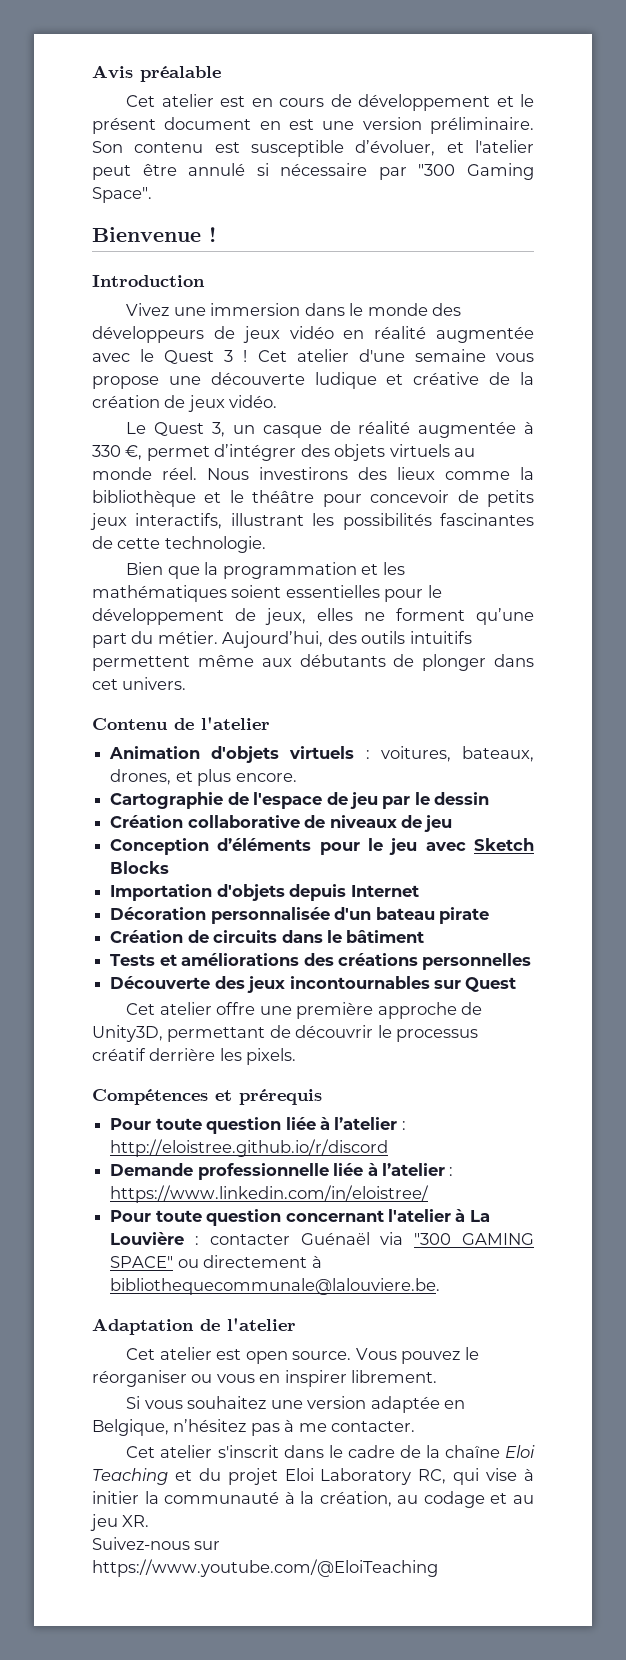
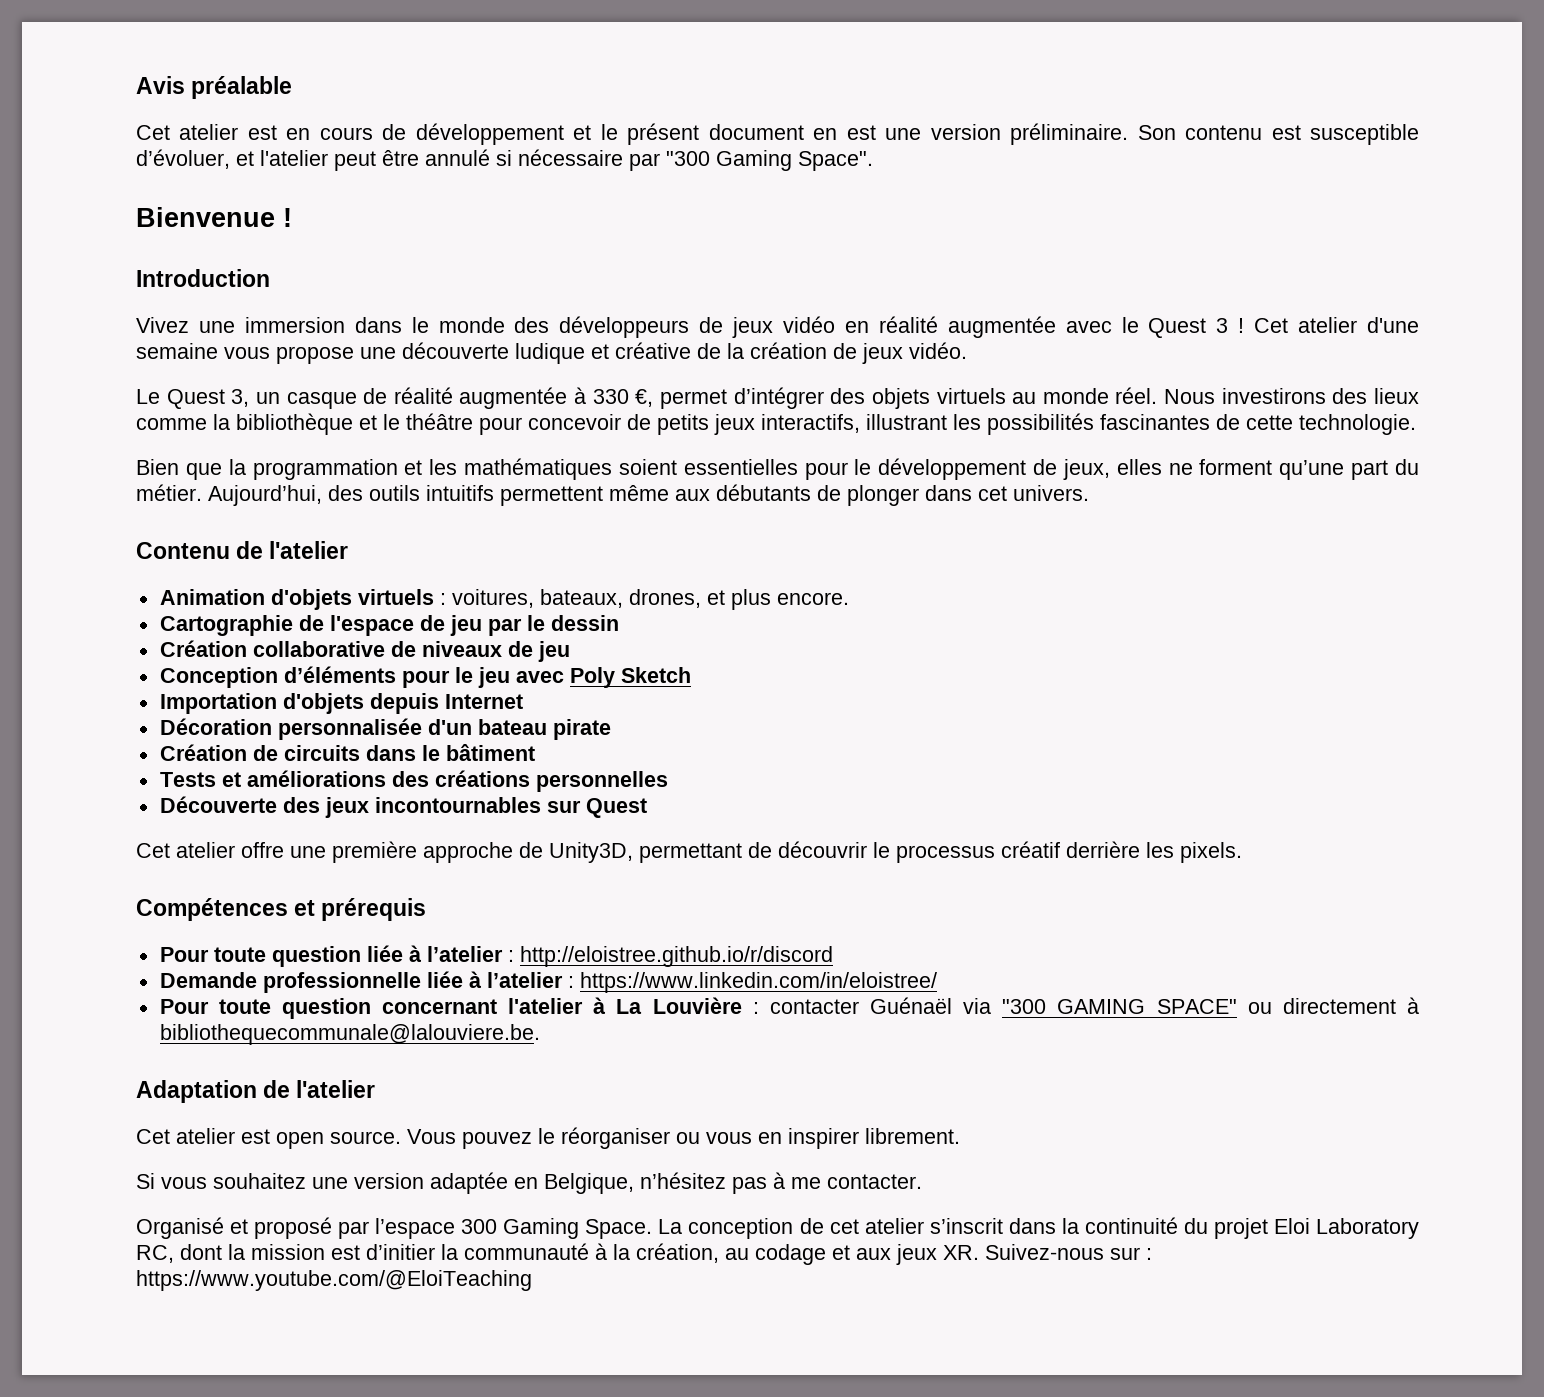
(466, 846) none -> [569,667,615,688] Poly
[110,861,170,874] Blocks -> (691, 675) none
[126,1445,536,1458] [92,1468,192,1485] Cet atelier s'inscrit dans le cadre de la chaîne Eloi Teaching et -> [136,1217,1178,1239] Organisé et proposé par l’espace 300 Gaming Space. La conception de cet atelier s’inscrit dans la continuité
[453,1468,535,1485] [92,1491,139,1504] qui vise à initier -> [180,1244,435,1260] dont la mission est d’initier
[513,1495,534,1504] [90,1514,118,1531] au jeu -> [856,1244,937,1265] aux jeux
(150, 1521) // -> (979, 1252) none
(221, 1545) none -> [1146,1248,1152,1260] :

